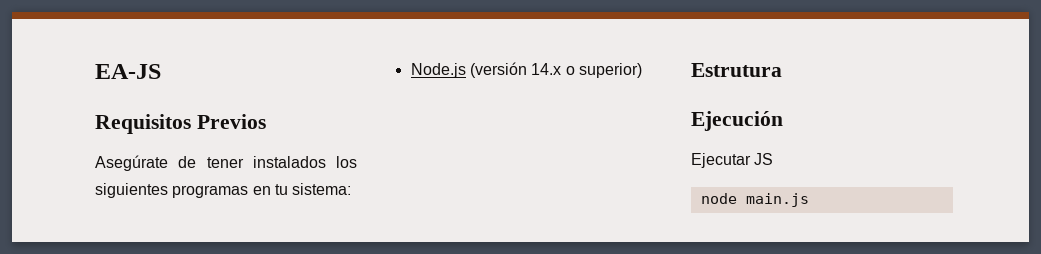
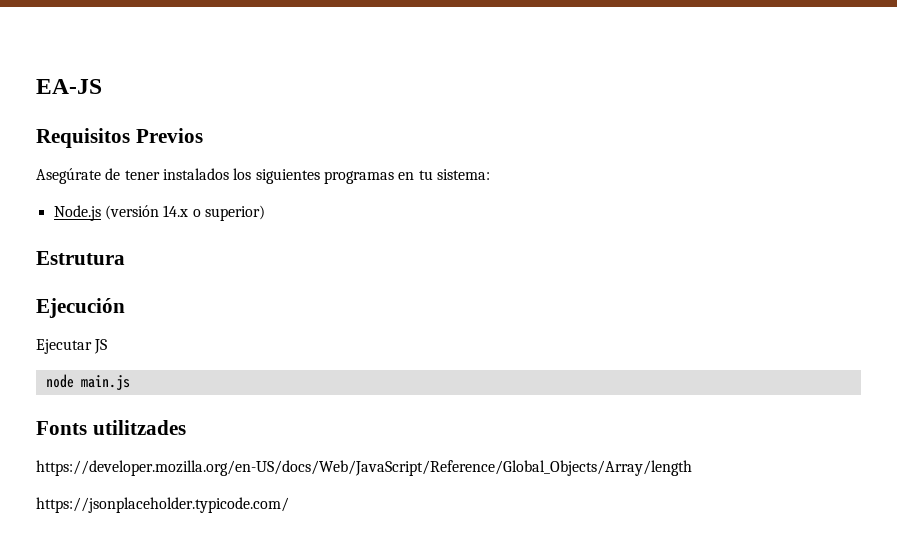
(809, 200) none -> [36,420,186,435] [36,460,692,476] [36,497,289,513] // Fonts utilitzades // https://developer.mozilla.org/en-US/docs/Web/JavaScript/Reference/Global_Objects/Array/length // https://jsonplaceholder.typicode.com/

